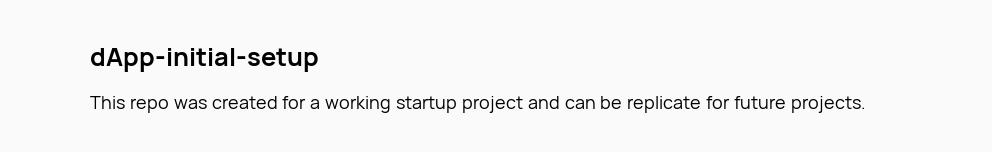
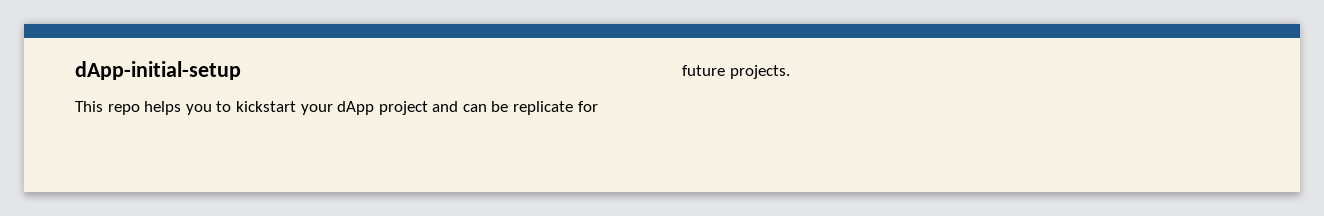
[173,96,458,113] was created for a working startup -> [144,101,375,115] helps you to kickstart your dApp

